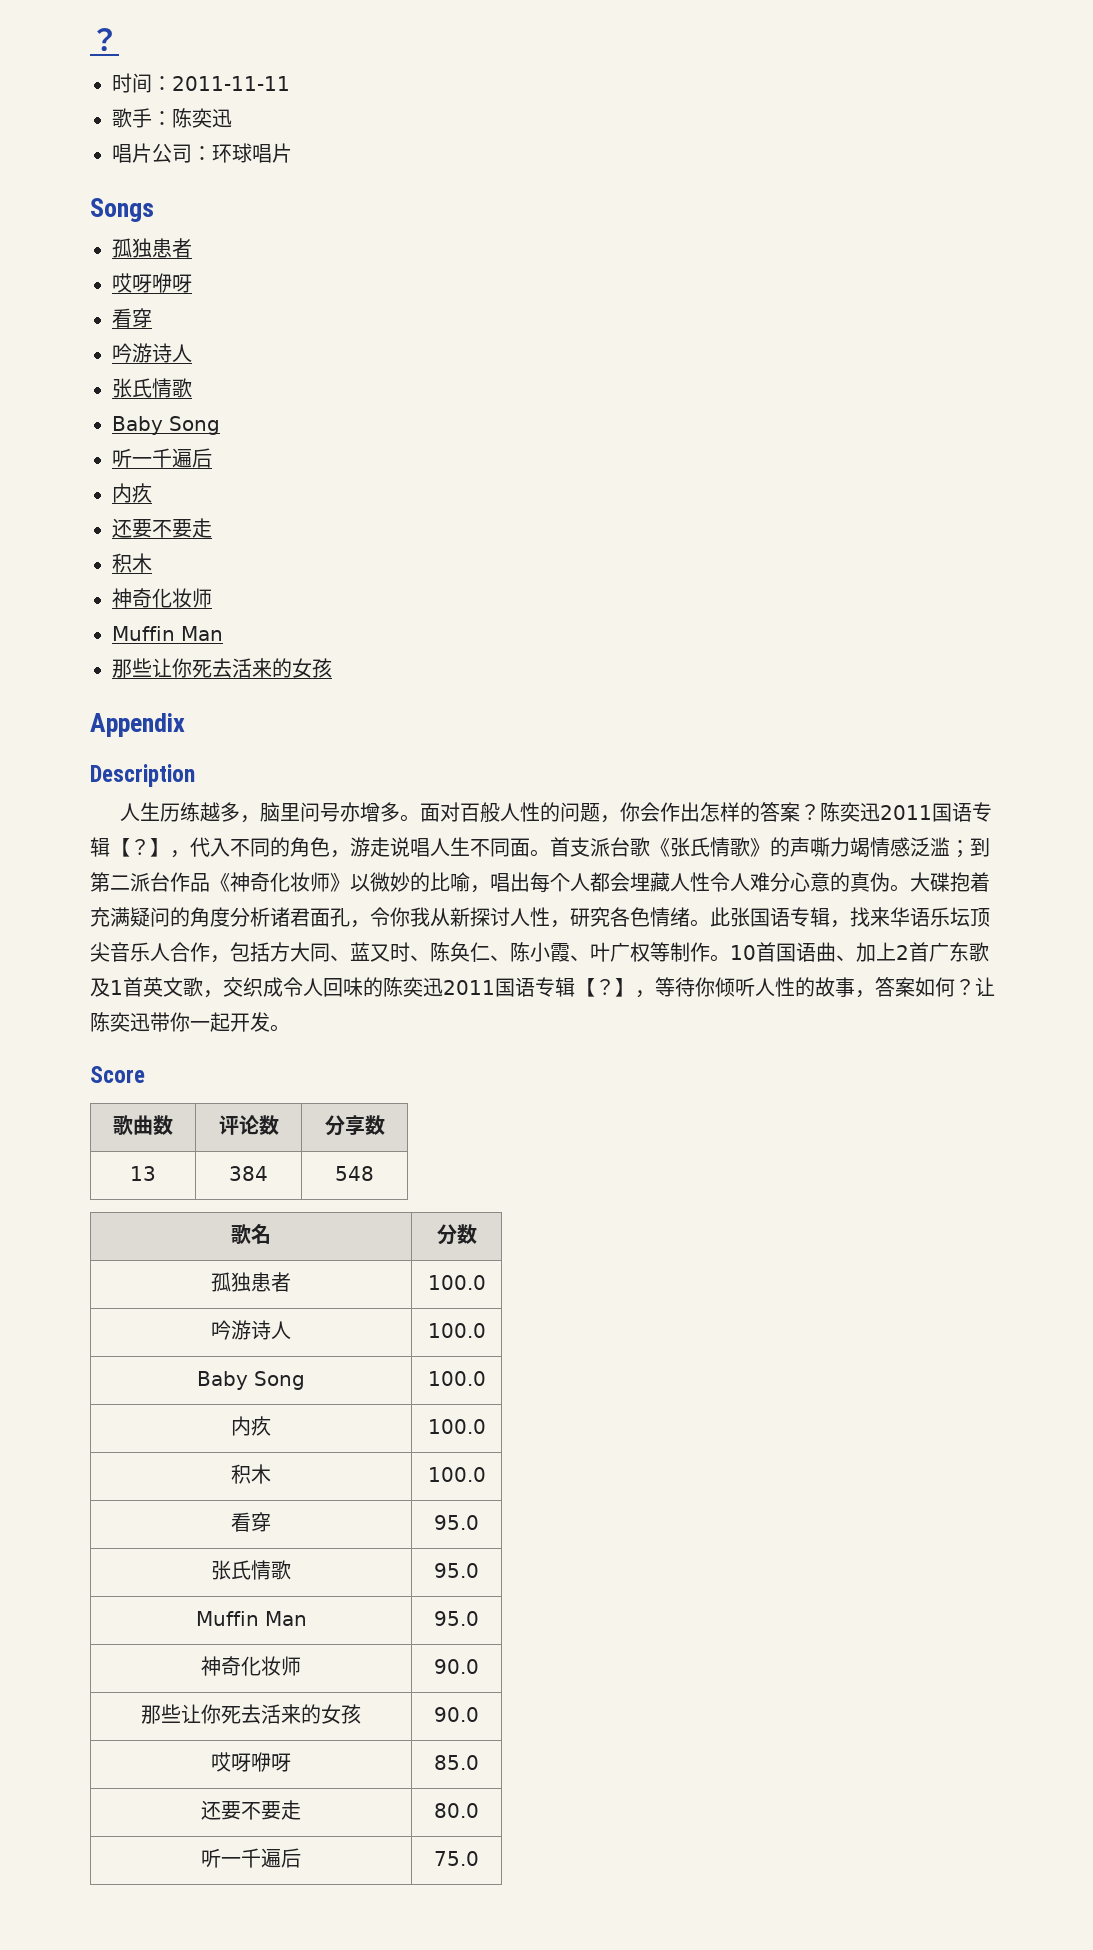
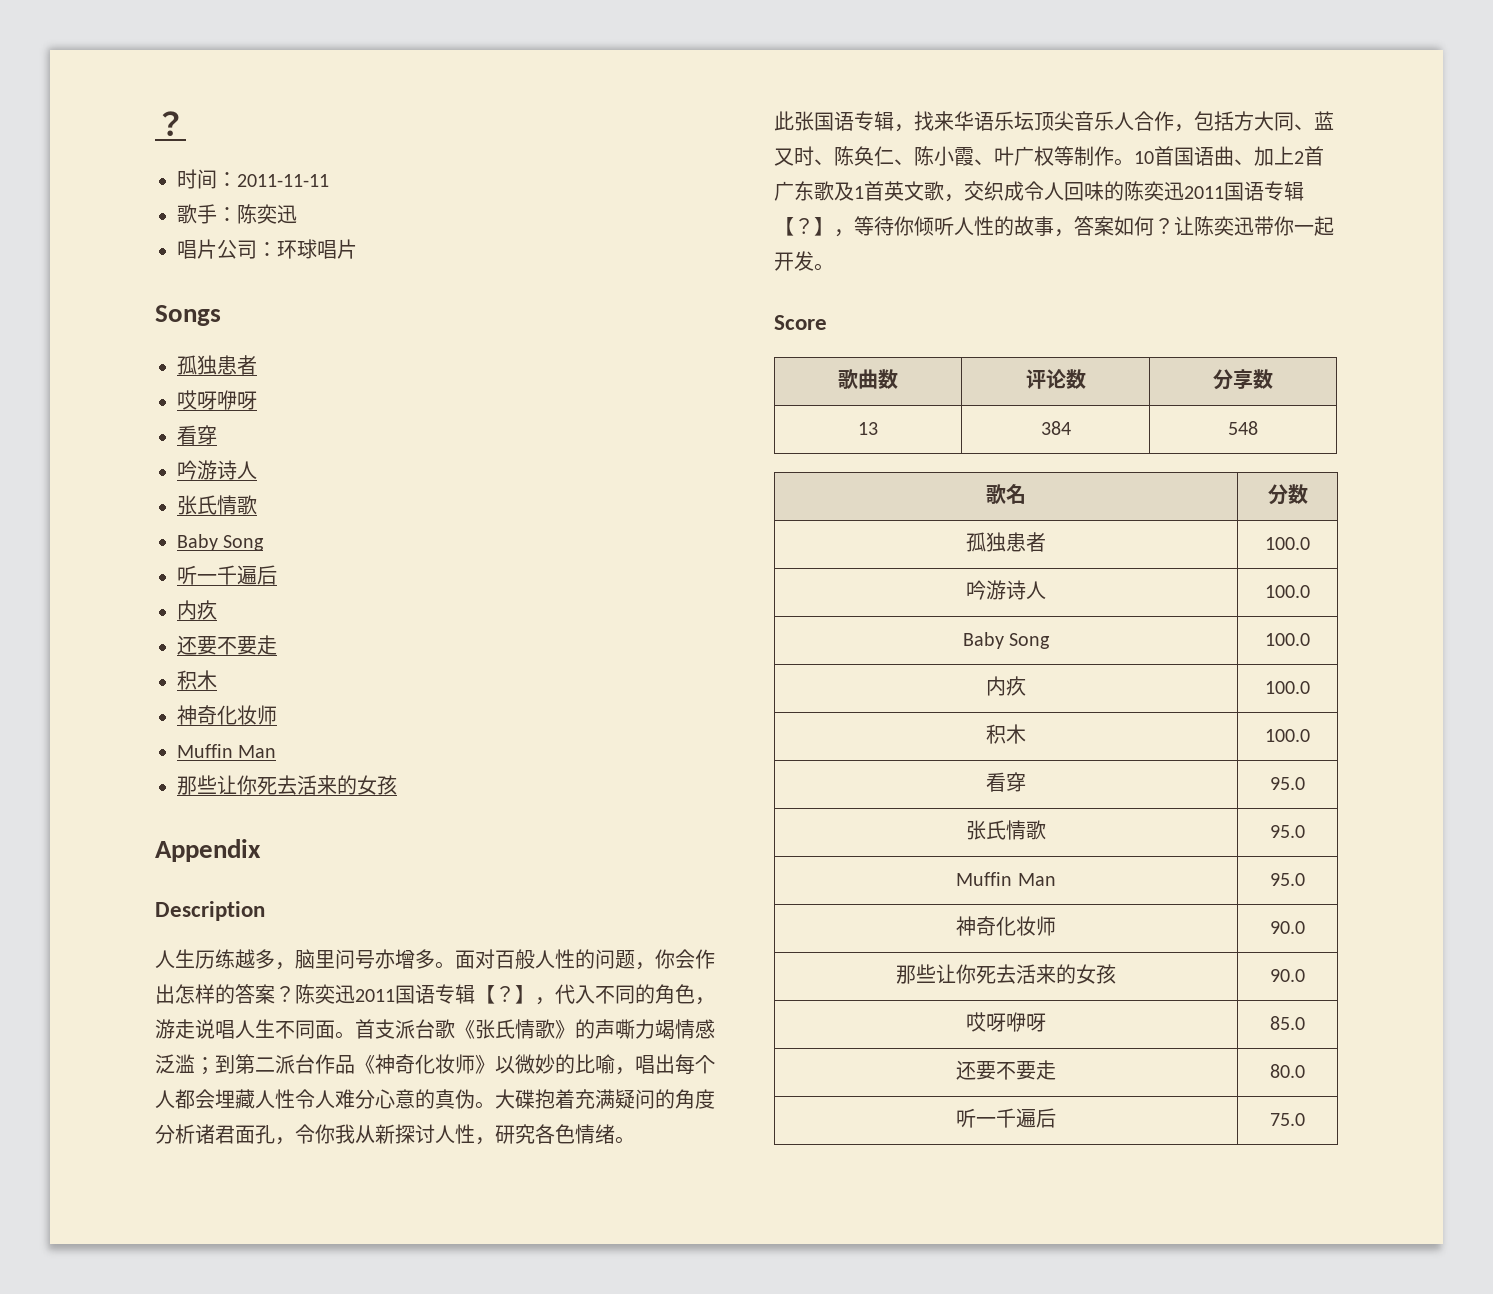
(710, 923) none -> (635, 1140) //

